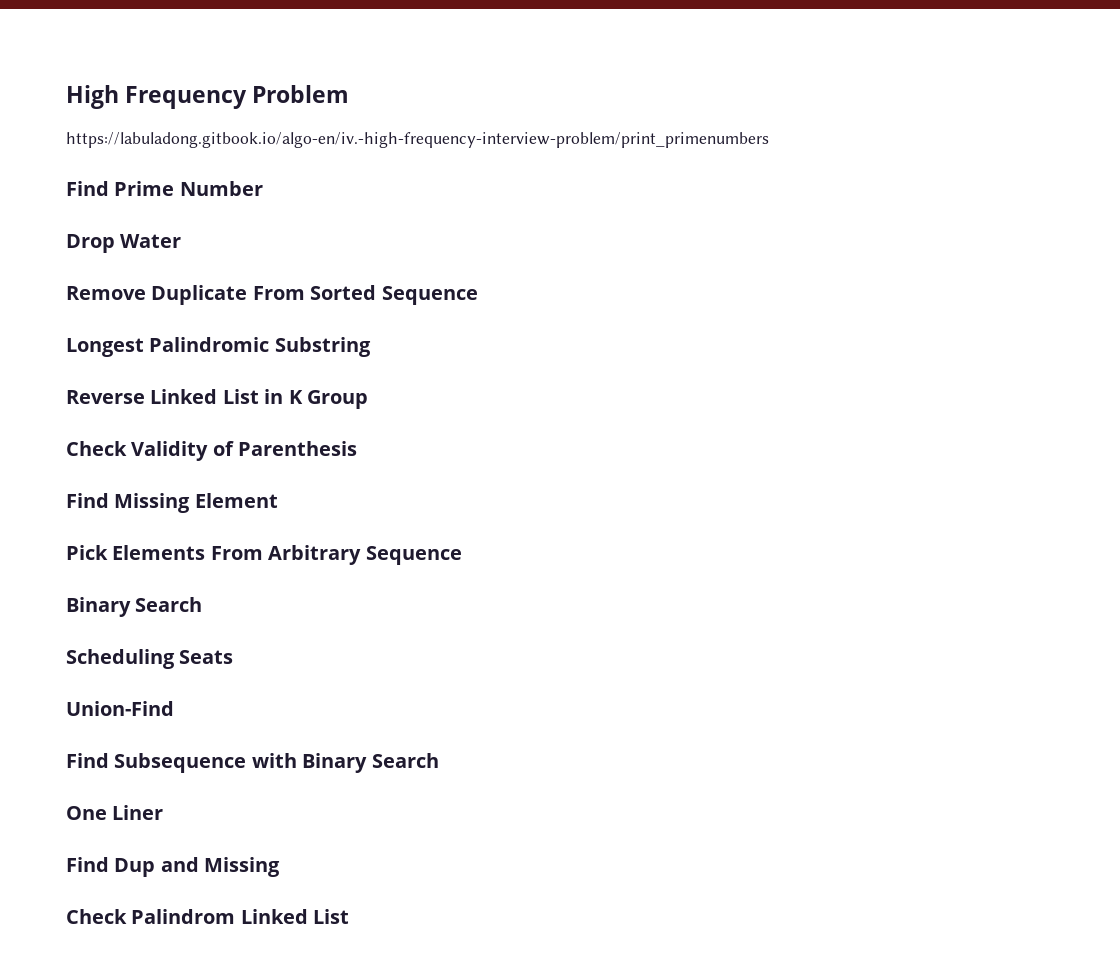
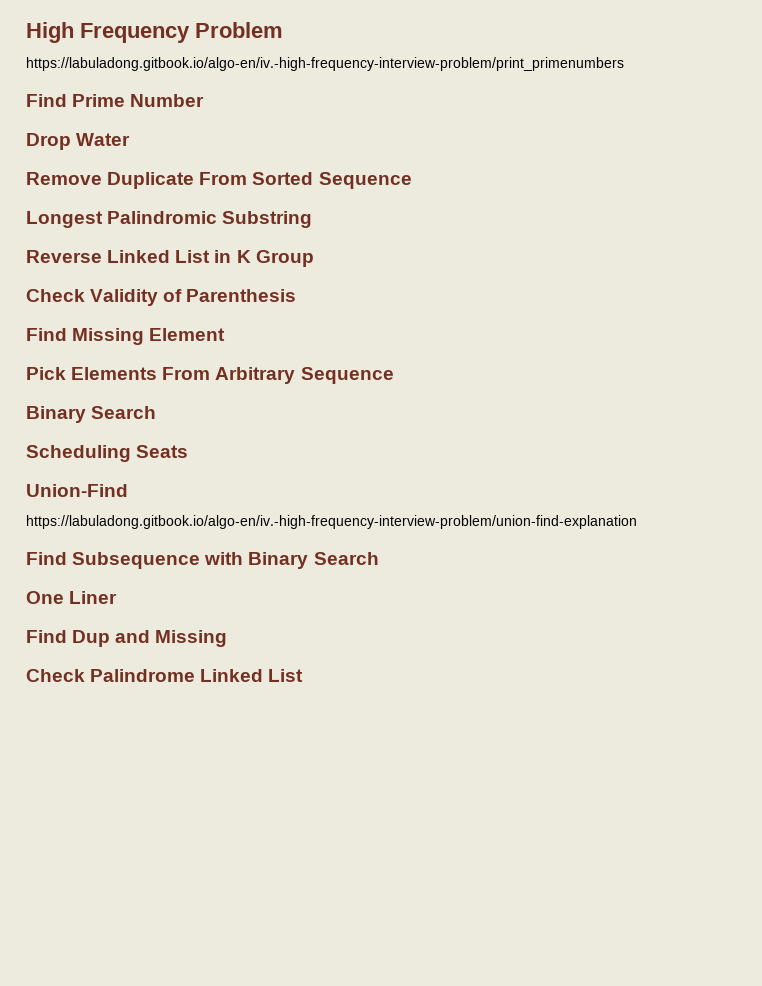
(174, 708) none -> [26,515,637,529] // https://labuladong.gitbook.io/algo-en/iv.-high-frequency-interview-problem/union-find-explanation
[131,909,236,924] Palindrom -> [90,669,196,682] Palindrome

